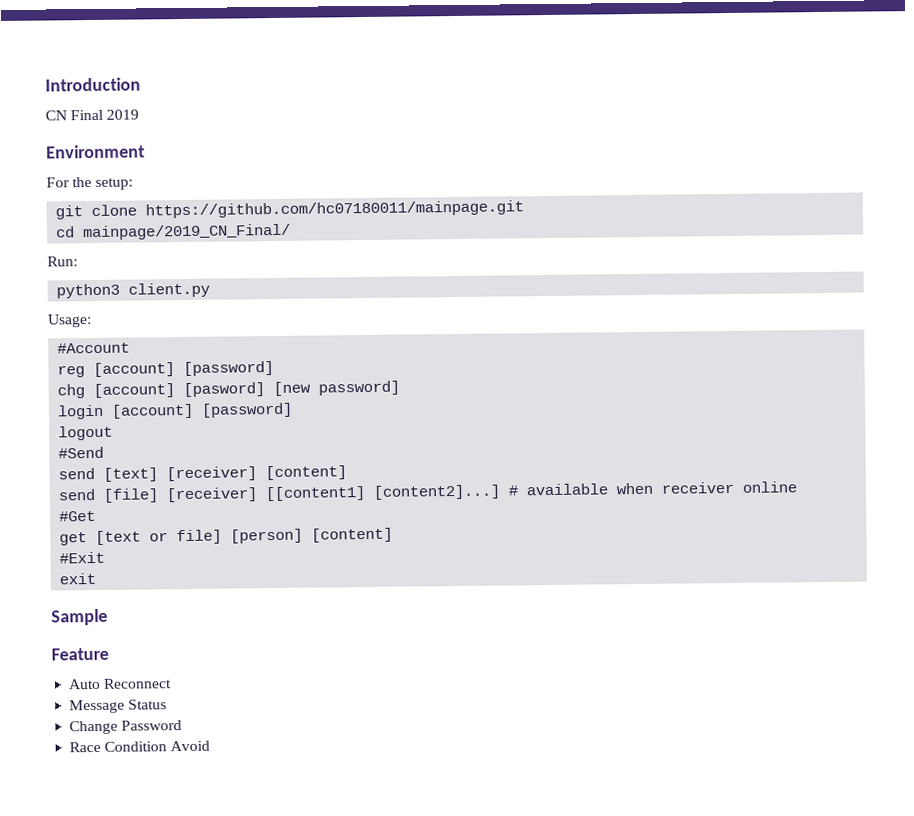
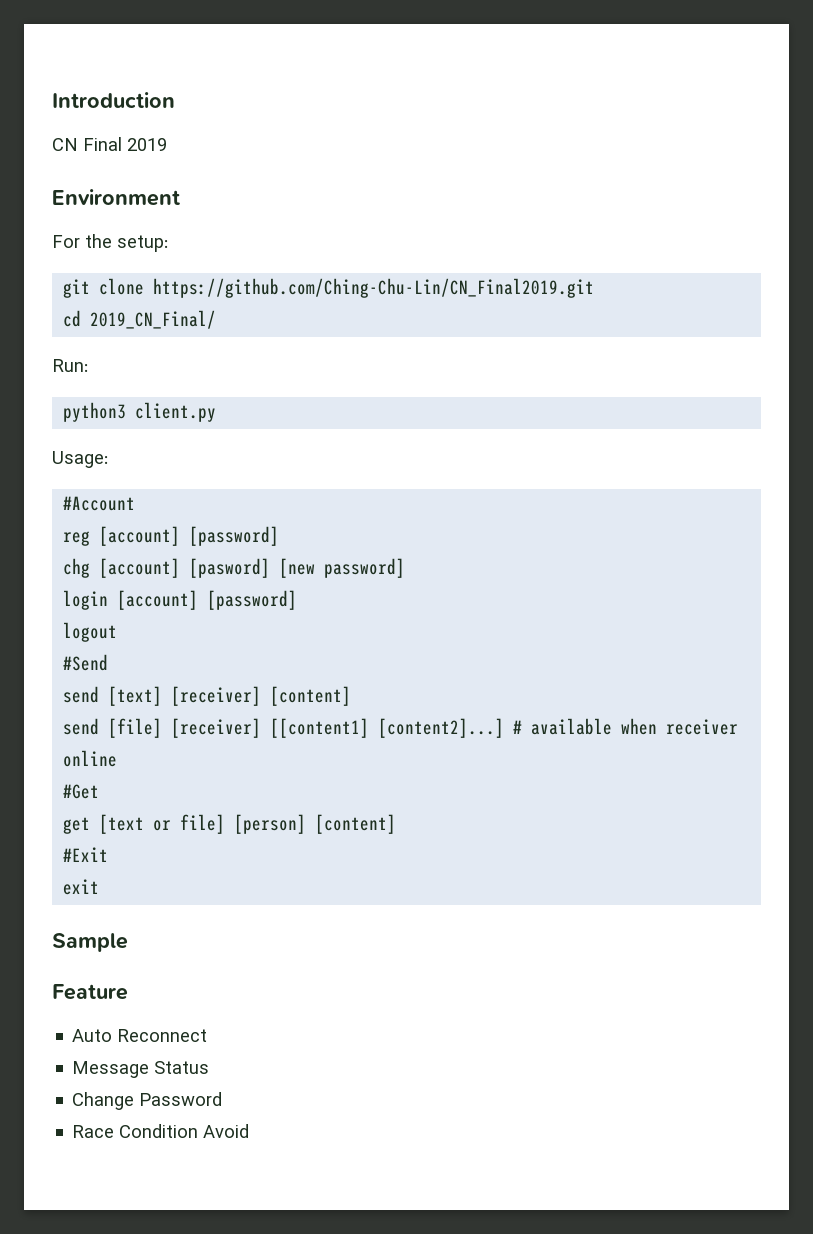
[145,200,525,219] https://github.com/hc07180011/mainpage.git -> [153,278,595,298] https://github.com/Ching-Chu-Lin/CN_Final2019.git
[82,223,292,241] mainpage/2019_CN_Final/ -> [90,310,217,329] 2019_CN_Final/

